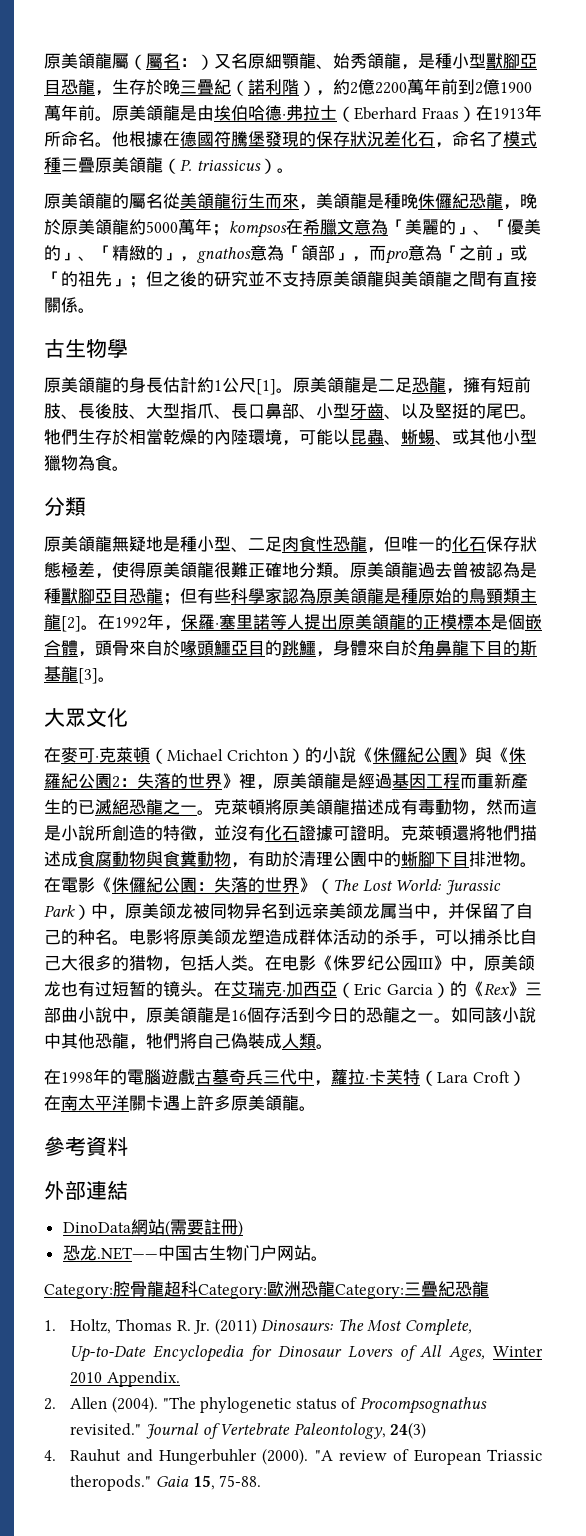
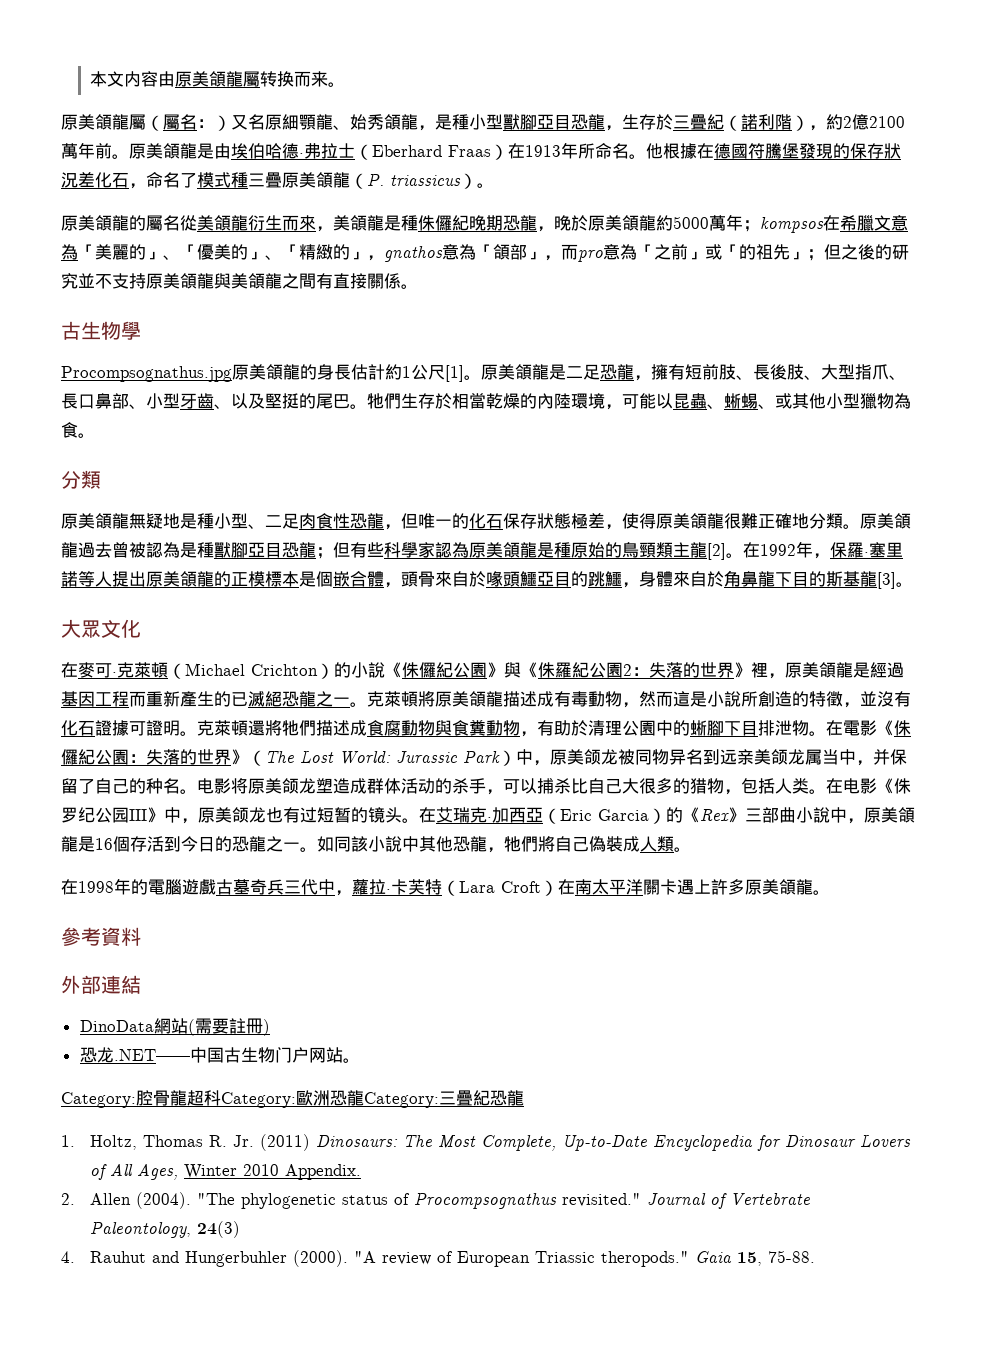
(44, 61) none -> [90,71,346,87] 本文内容由原美頜龍屬转换而来。 //
[163,79,180,95] 晚 -> (673, 122) none
[375,78,532,95] 2200萬年前到2億1900 -> [869,116,905,128] 2100
[401,193,469,209] 晚侏儸紀 -> [418,215,503,231] 侏儸紀晚期
(128, 348) none -> [61,366,232,382] Procompsognathus.jpg

